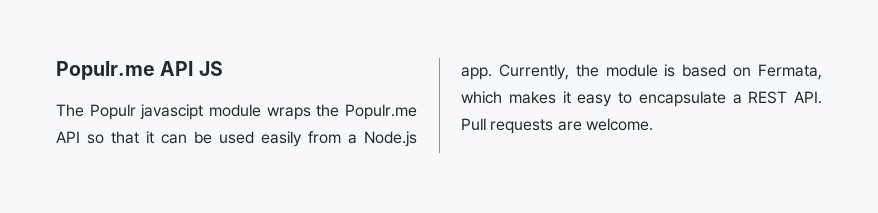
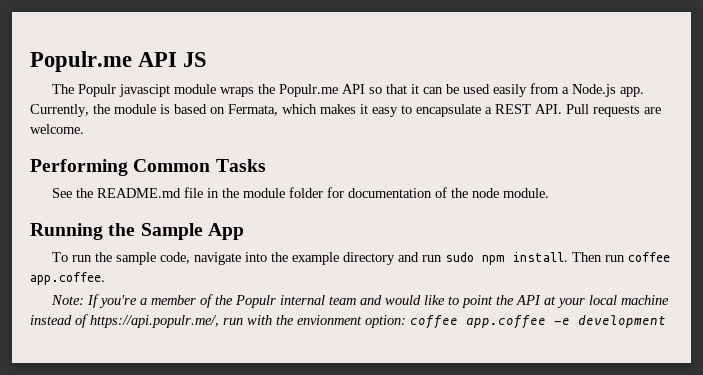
(653, 124) none -> [30,159,266,176] [51,187,549,198] [30,223,244,240] [51,252,670,265] [30,272,105,285] [50,294,669,308] [30,314,666,329] // Performing Common Tasks // See the README.md file in the module folder for documentation of the node module. // Running the Sample App // To run the sample code, navigate into the example directory and run sudo npm install. Then run coffee app.coffee. // Note: If you're a member of the Populr internal team and would like to point the API at your local machine instead of https://api.populr.me/, run with the envionment option: coffee app.coffee -e development

